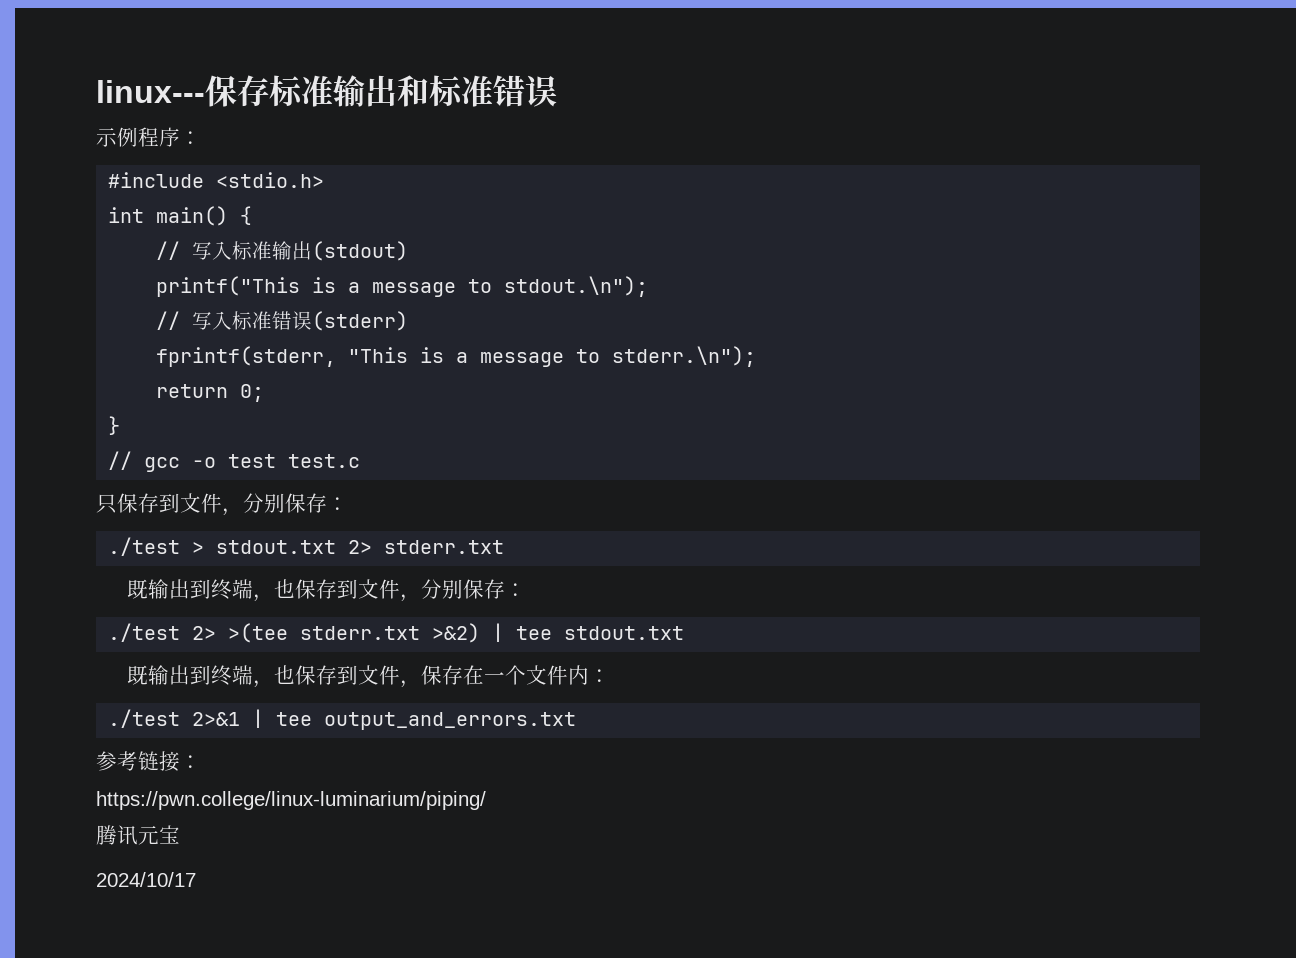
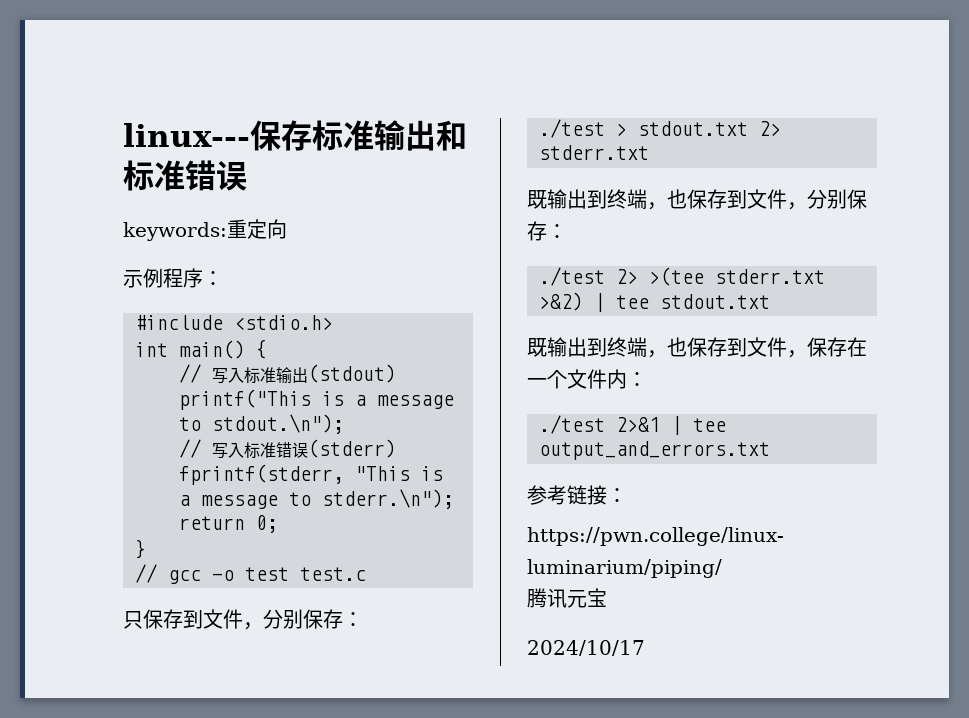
(557, 91) none -> [123,219,287,241] // keywords:重定向

